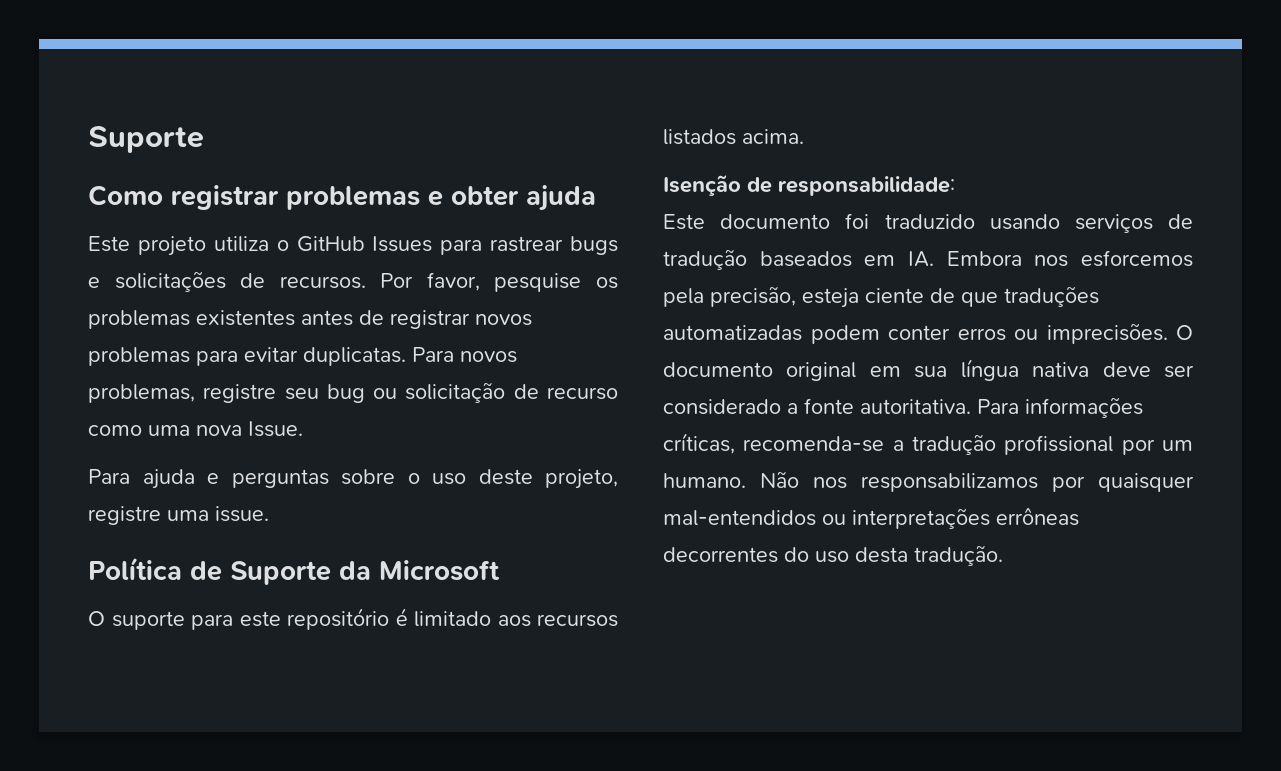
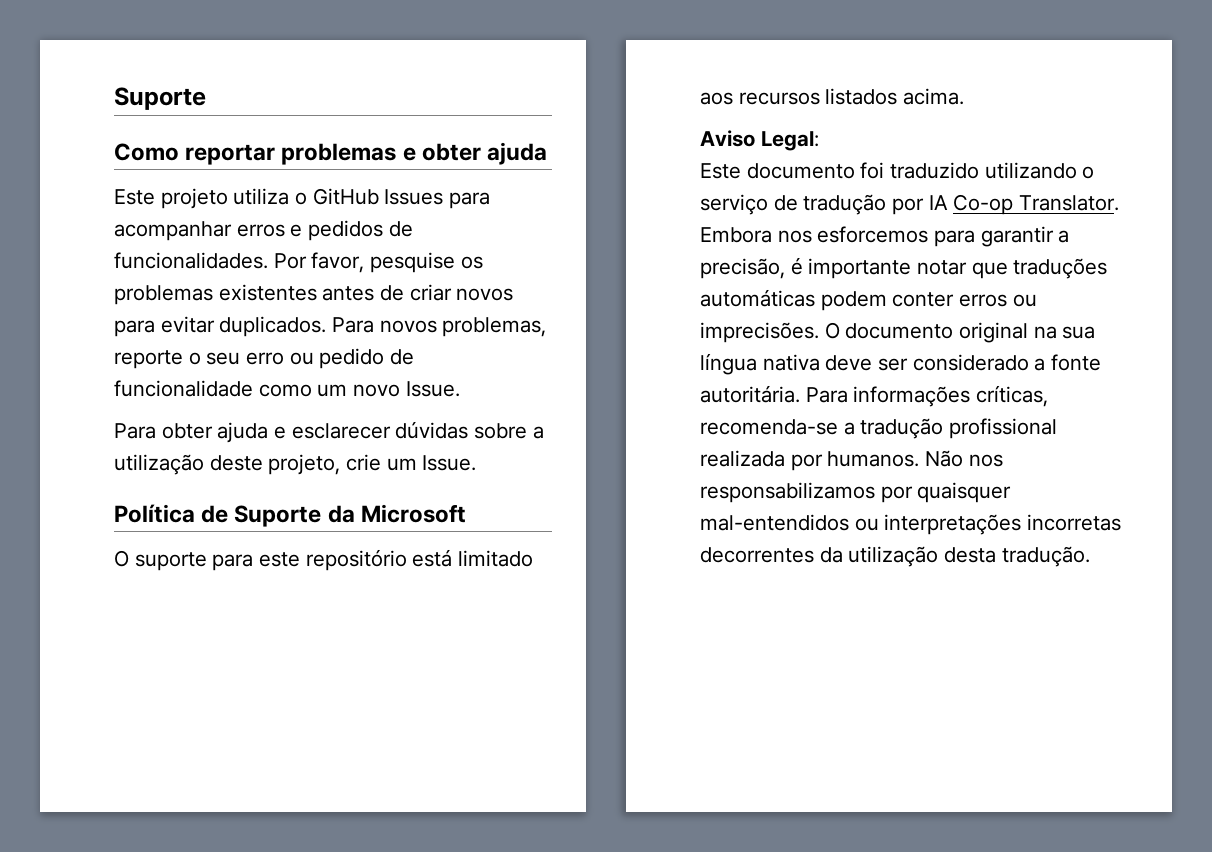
[171,185,279,210] registrar -> [185,144,276,165] reportar
[490,236,618,255] [88,271,366,292] rastrear bugs e solicitações de recursos. -> [114,220,413,241] [114,252,268,269] acompanhar erros e pedidos de funcionalidades.
[390,310,532,329] [88,347,190,366] registrar novos problemas -> [409,284,514,301] criar novos
[303,347,406,366] duplicatas. -> [219,316,327,337] duplicados.
[203,382,618,403] [88,425,242,436] registre seu bug ou solicitação de recurso como uma nova -> [114,348,415,369] [114,380,401,397] reporte o seu erro ou pedido de funcionalidade como um novo
(130, 476) none -> [161,423,213,439] obter
[231,469,618,489] [88,506,269,525] perguntas sobre o uso deste projeto, registre uma issue. -> [291,421,544,439] [114,454,477,475] esclarecer dúvidas sobre a utilização deste projeto, crie um Issue.
[395,608,408,626] é -> [412,549,453,567] está
[663,175,955,196] Isenção de responsabilidade: -> [700,130,819,151] Aviso Legal:
[989,214,1193,233] [663,249,1193,270] [663,286,955,308] usando serviços de tradução baseados em IA. Embora nos esforcemos pela precisão, esteja ciente de -> [984,162,1095,179] [700,194,1120,215] [700,226,1070,247] [700,257,968,279] utilizando o serviço de tradução por IA Co-op Translator. Embora nos esforcemos para garantir a precisão, é importante notar
[663,325,802,341] automatizadas -> [700,289,815,307] automáticas
[869,366,901,377] em -> [1033,326,1057,339] na
[860,399,971,414] autoritativa. -> [700,385,800,403] autoritária.
[1121,439,1193,455] [663,473,746,488] por um humano. -> [700,450,920,471] realizada por humanos.
[996,508,1079,526] [663,547,849,563] errôneas decorrentes do uso -> [1027,514,1122,531] [700,546,939,567] incorretas decorrentes da utilização

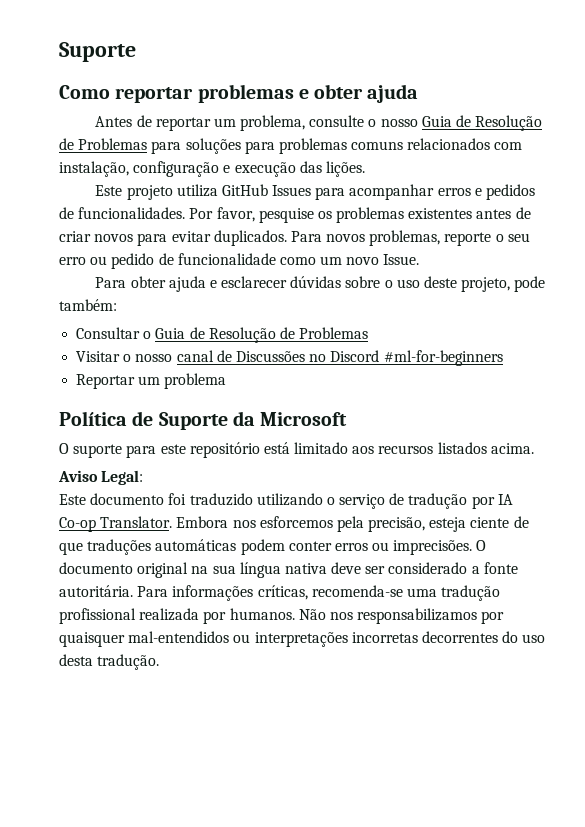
(548, 153) none -> [95,115,543,131] [59,138,523,154] [59,161,365,177] // Antes de reportar um problema, consulte o nosso Guia de Resolução de Problemas para soluções para problemas comuns relacionados com instalação, configuração e execução das lições.
[295,192,308,205] o -> (218, 190) none
[532,426,544,439] [114,454,477,475] a utilização deste projeto, crie um Issue. -> [384,276,546,292] [59,299,117,311] [76,327,369,343] [76,350,503,366] [76,373,227,389] o uso deste projeto, pode também: // Consultar o Guia de Resolução de Problemas // Visitar o nosso canal de Discussões no Discord #ml-for-beginners // Reportar um problema
[934,226,1070,247] [700,257,968,279] para garantir a precisão, é importante notar -> [336,516,529,532] pela precisão, esteja ciente de
[843,422,855,435] a -> [406,588,437,597] uma
[819,546,939,567] da utilização -> [502,631,546,643] do uso

